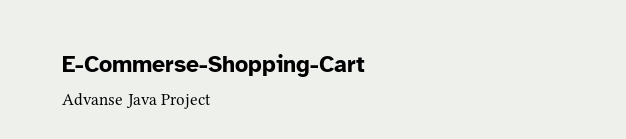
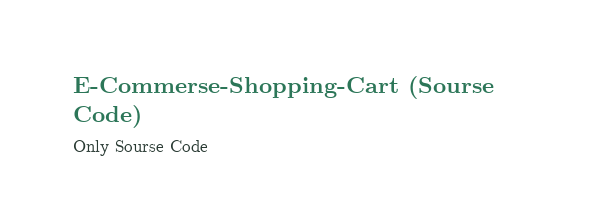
[62,93,212,109] // Advanse Java Project -> [408,76,494,99] [73,105,142,128] [73,140,208,156] (Sourse Code) // Only Sourse Code

